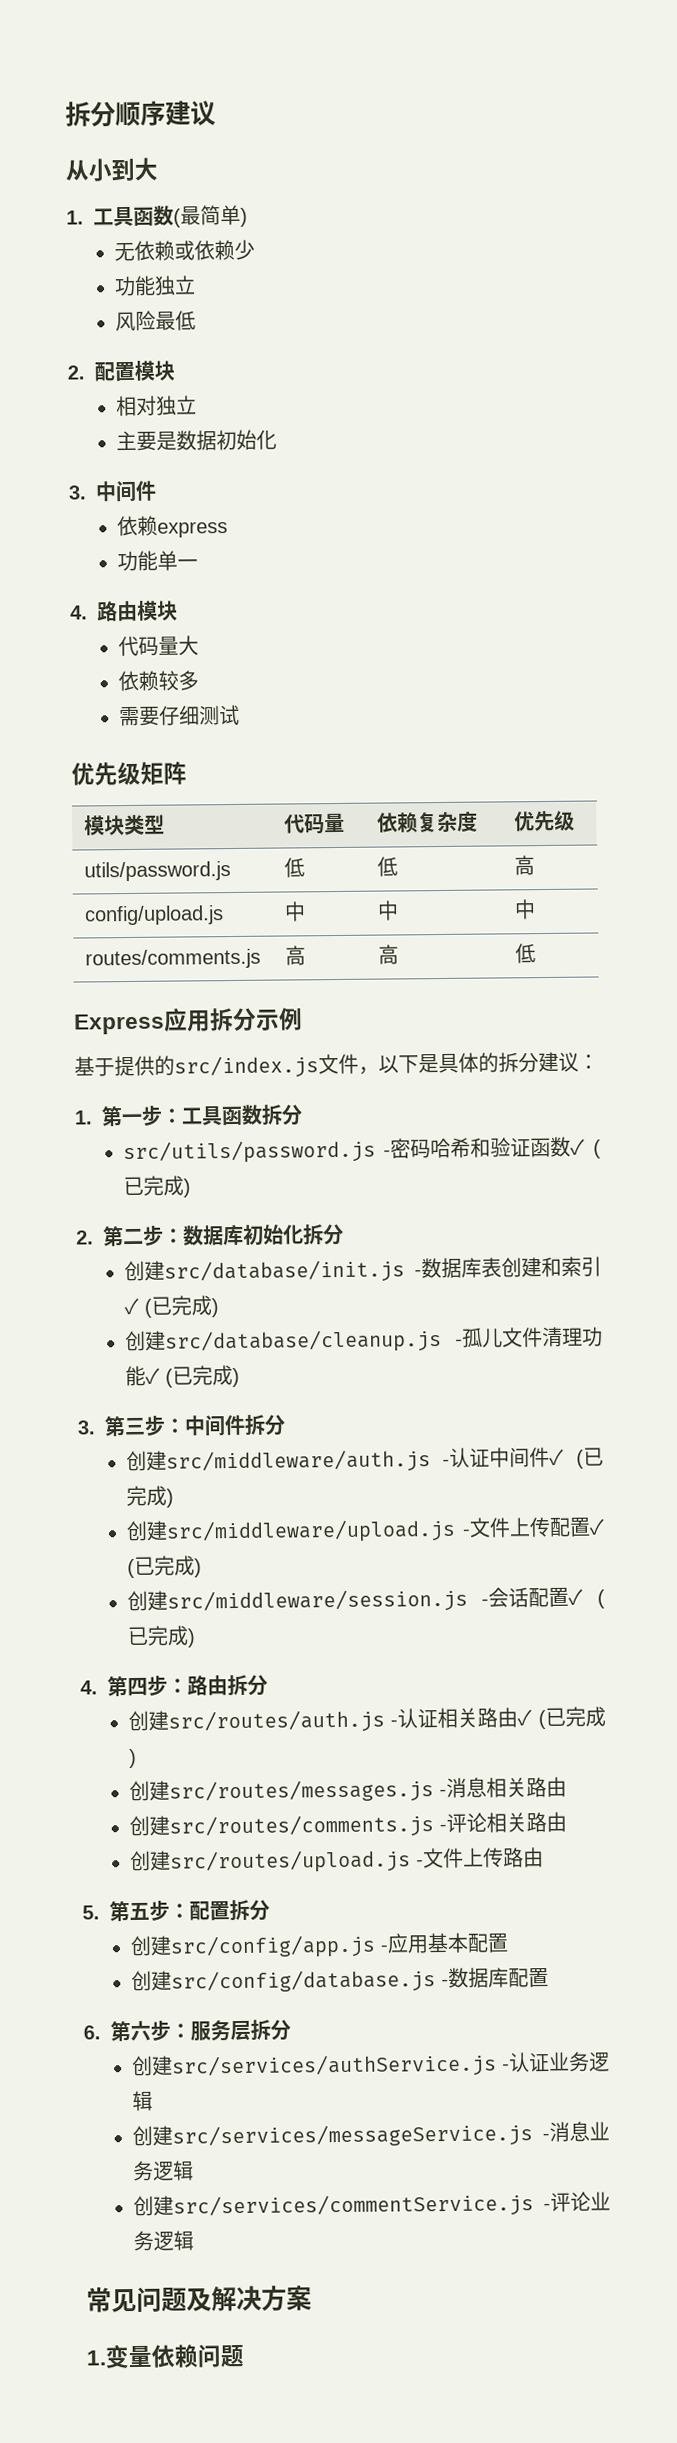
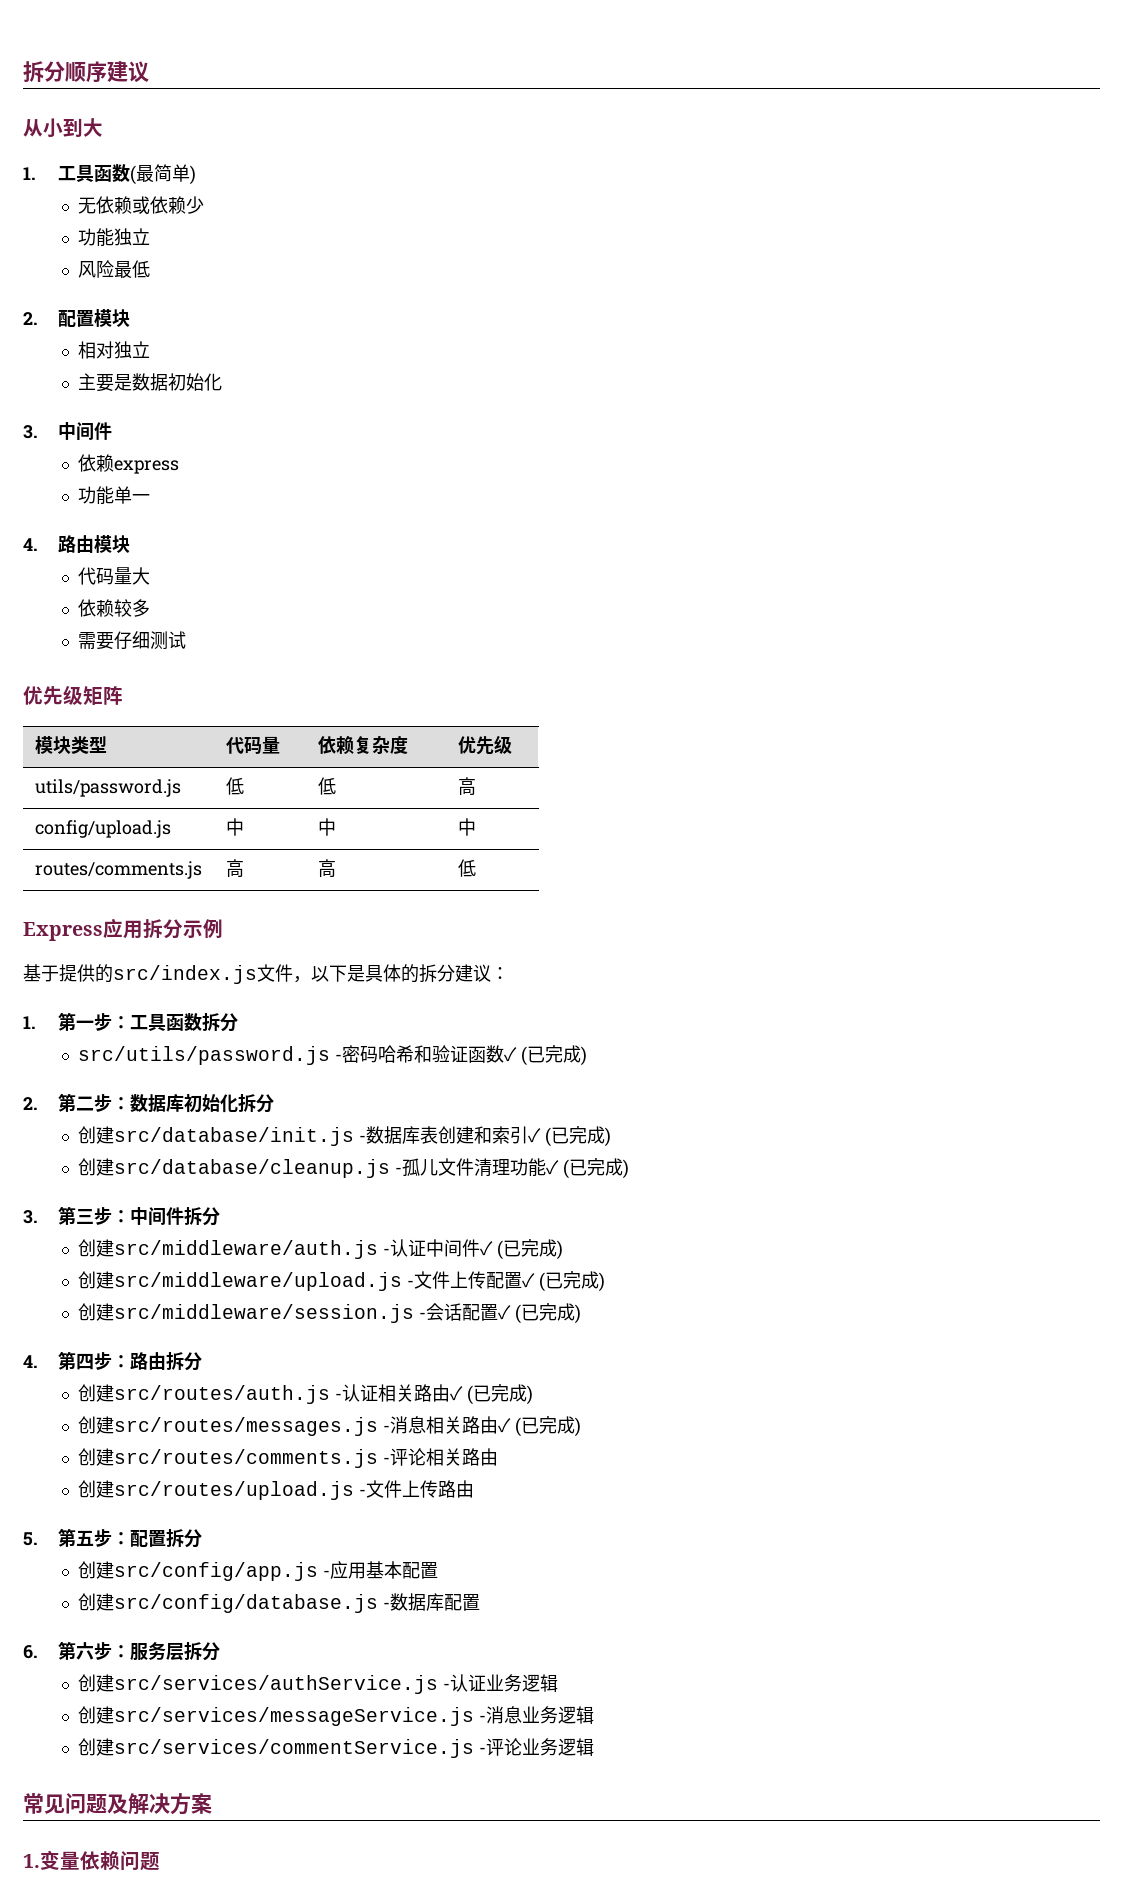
(567, 1787) none -> [497,1416,581,1437] ✓ (已完成)

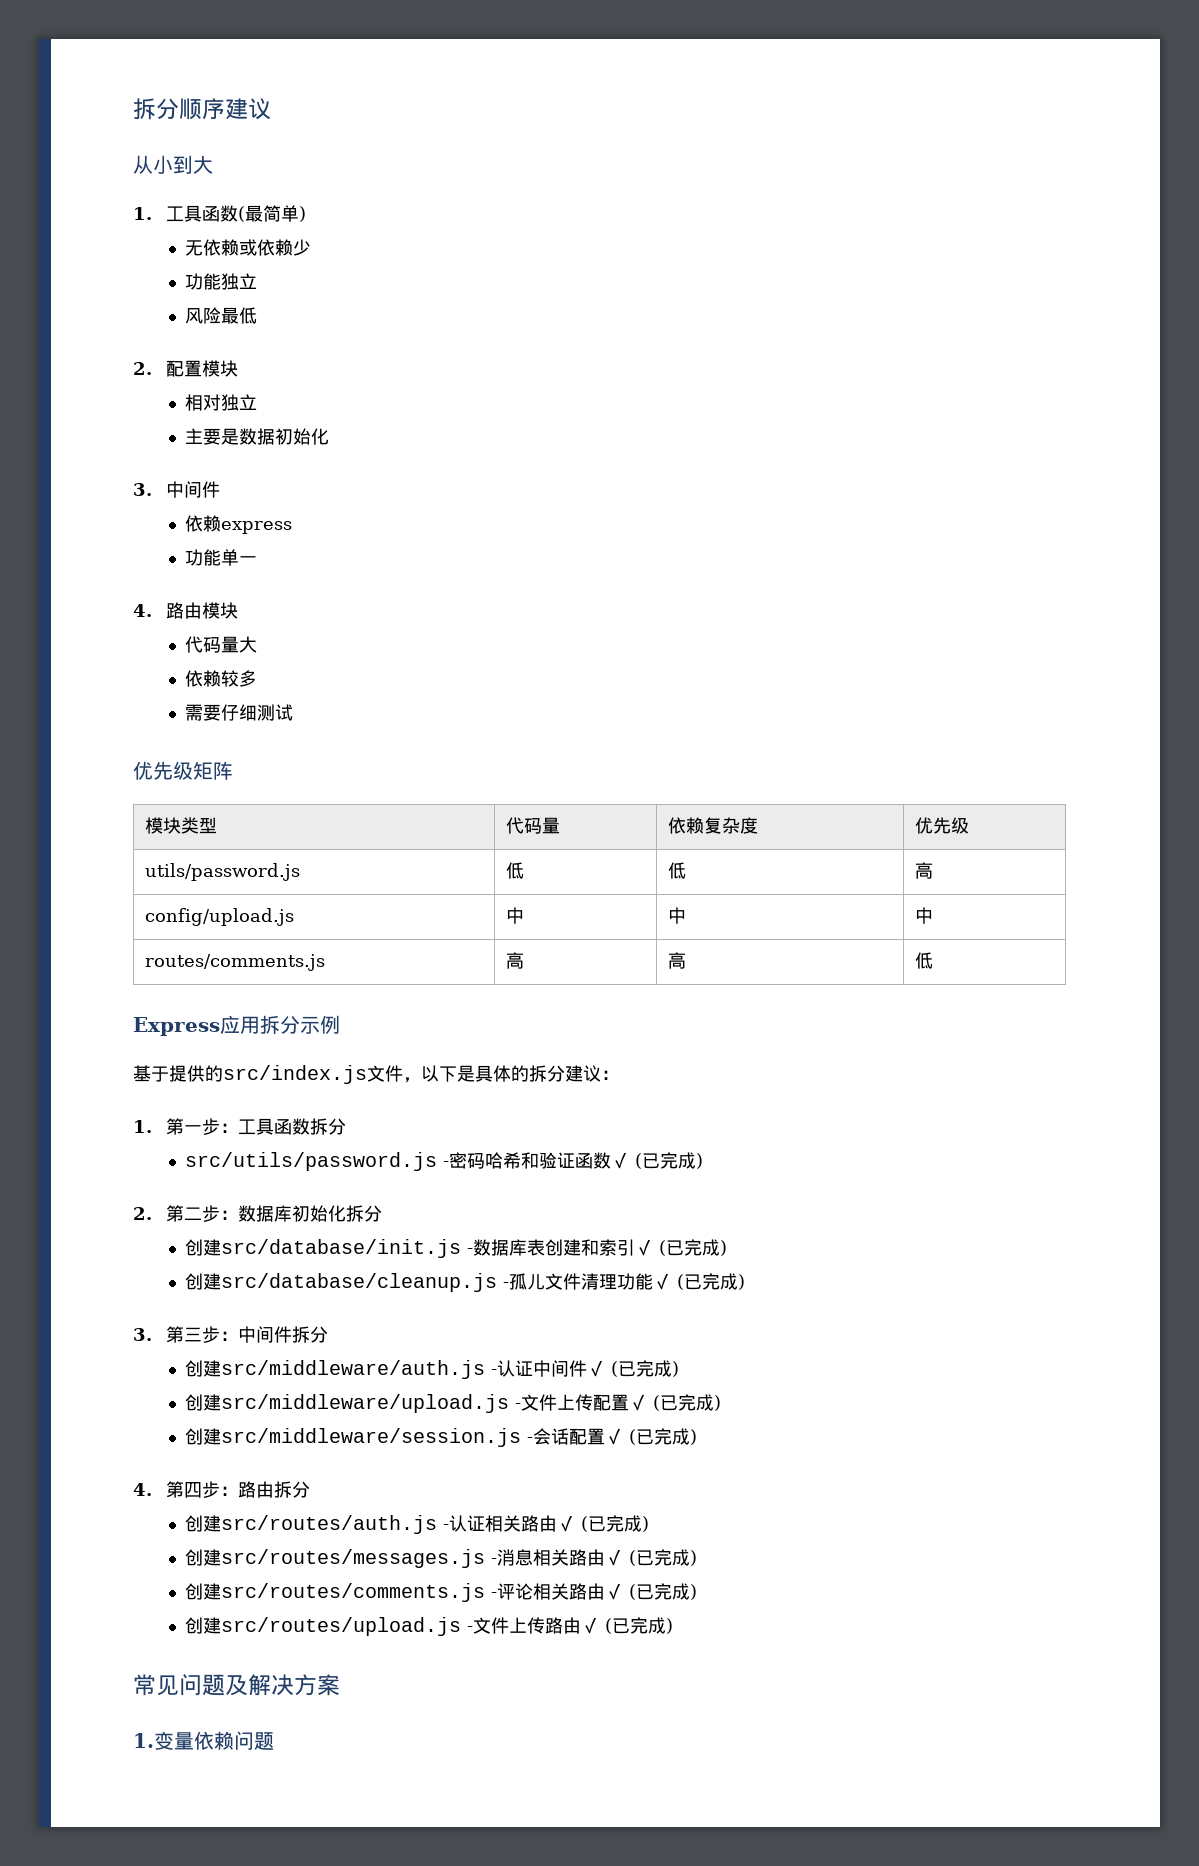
(498, 1457) none -> [605,1583,698,1600] ✓ (已完成)
[23,1528,203,1548] [78,1561,438,1581] [78,1593,480,1613] [23,1641,221,1661] [78,1674,558,1694] [78,1706,594,1726] [78,1738,594,1758] // 5.第五步：配置拆分 // 创建src/config/app.js -应用基本配置 // 创建src/config/database.js -数据库配置 // 6.第六步：服务层拆分 // 创建src/services/authService.js -认证业务逻辑 // 创建src/services/messageService.js -消息业务逻辑 // 创建src/services/commentService.js -评论业务逻辑 -> [581,1617,674,1634] ✓ (已完成)

